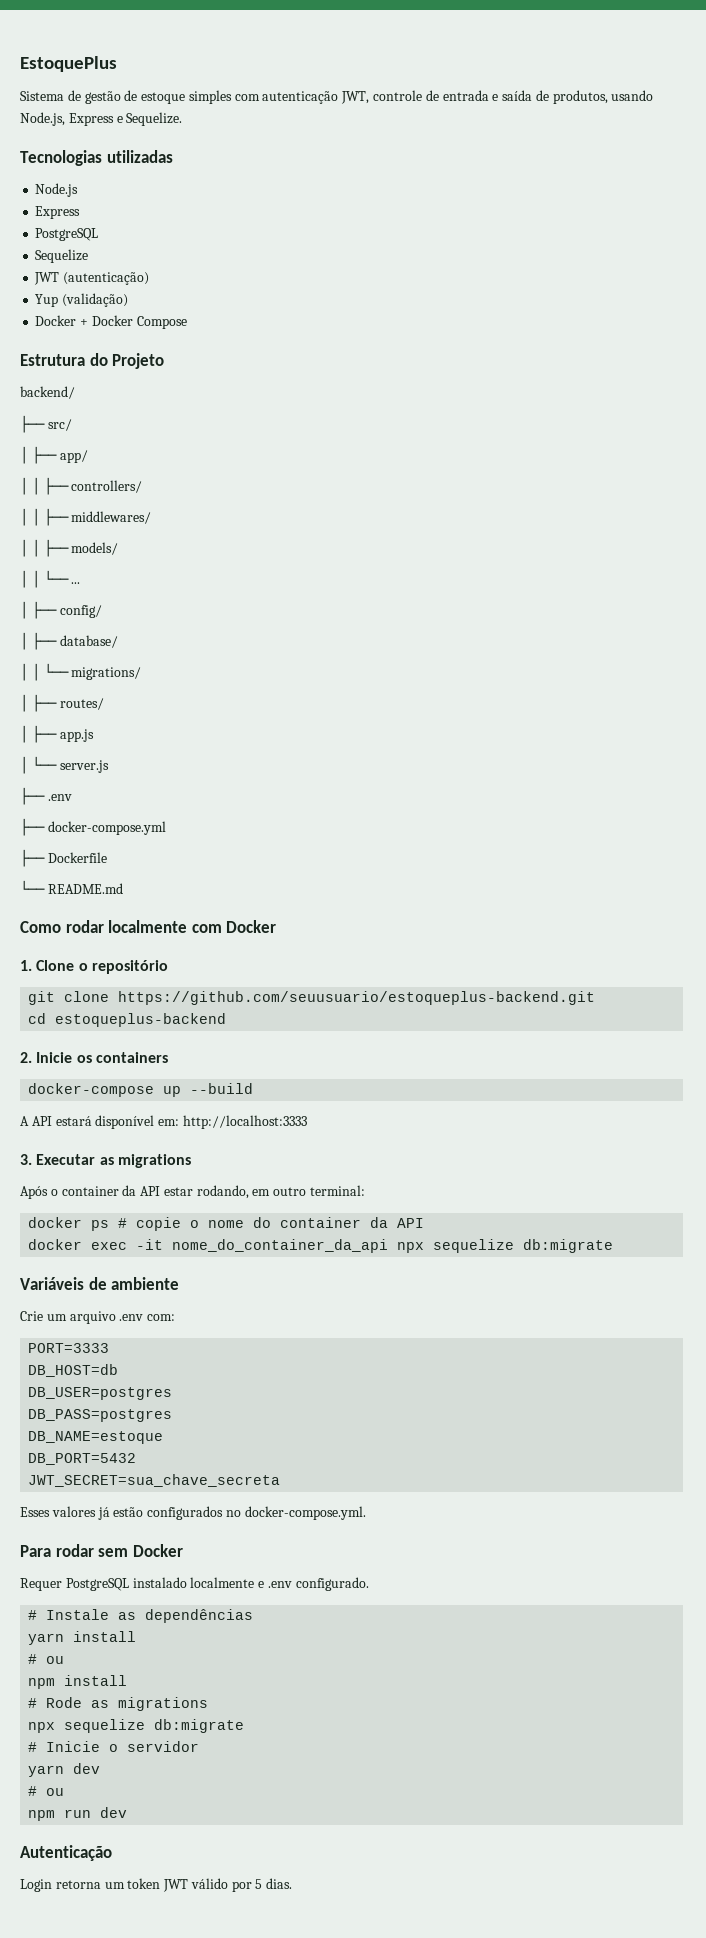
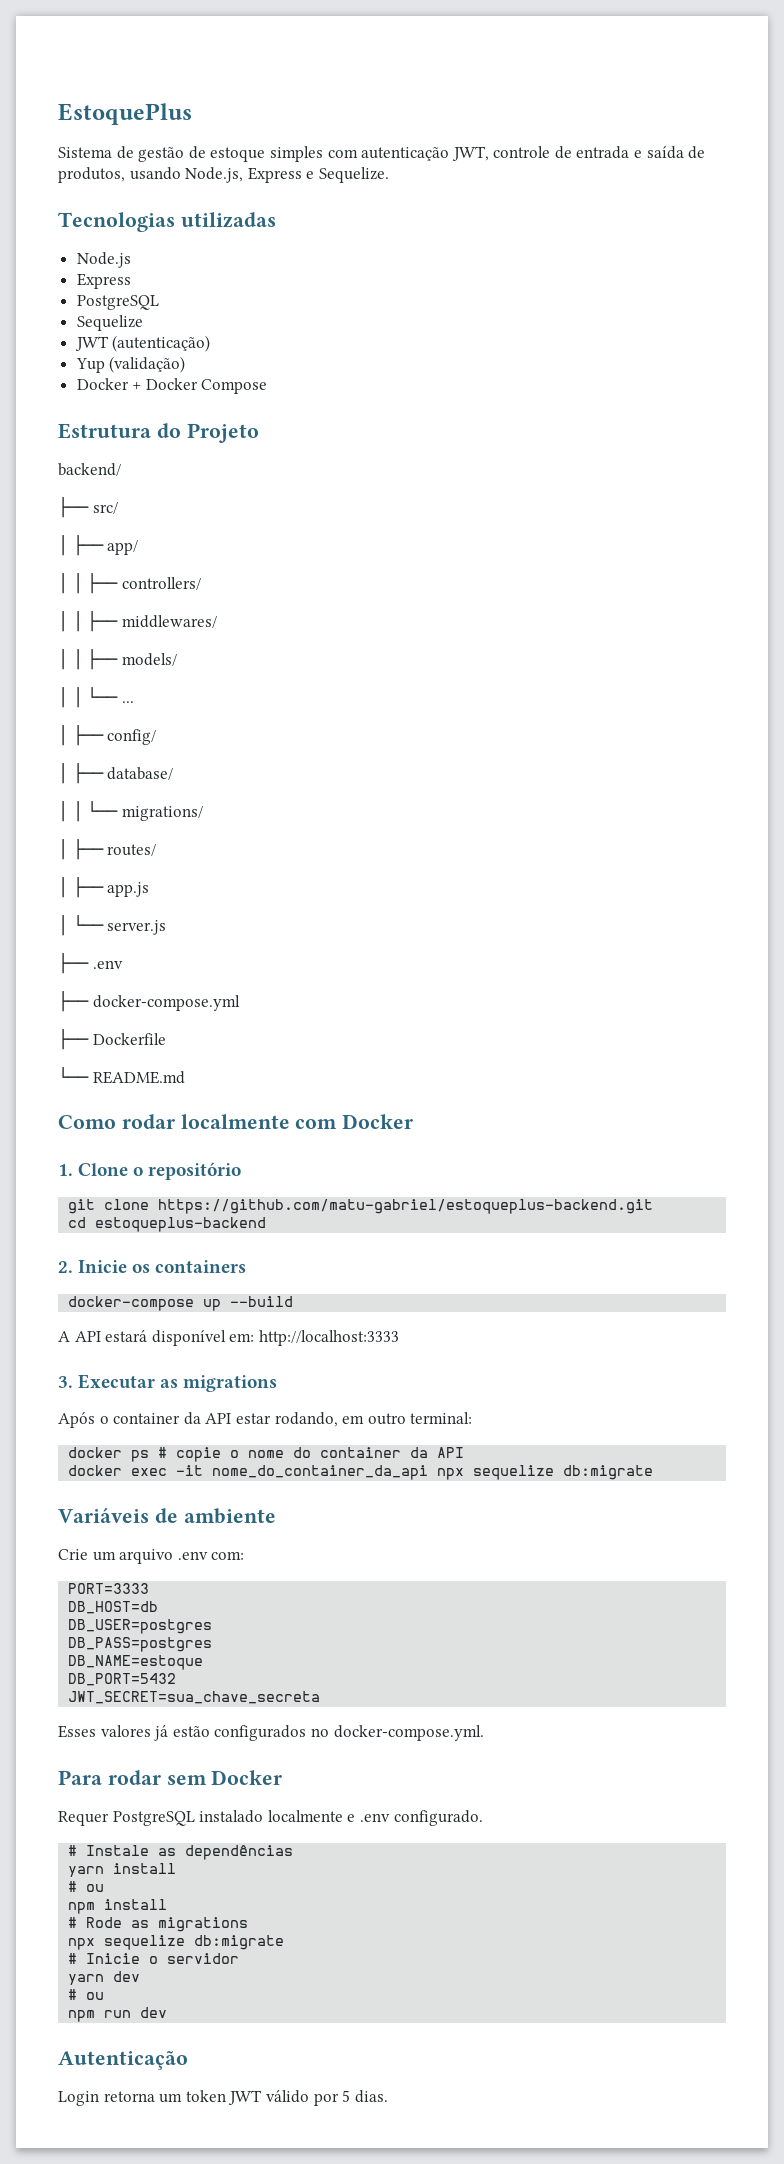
[118,991,596,1005] https://github.com/seuusuario/estoqueplus-backend.git -> [158,1199,654,1214] https://github.com/matu-gabriel/estoqueplus-backend.git

